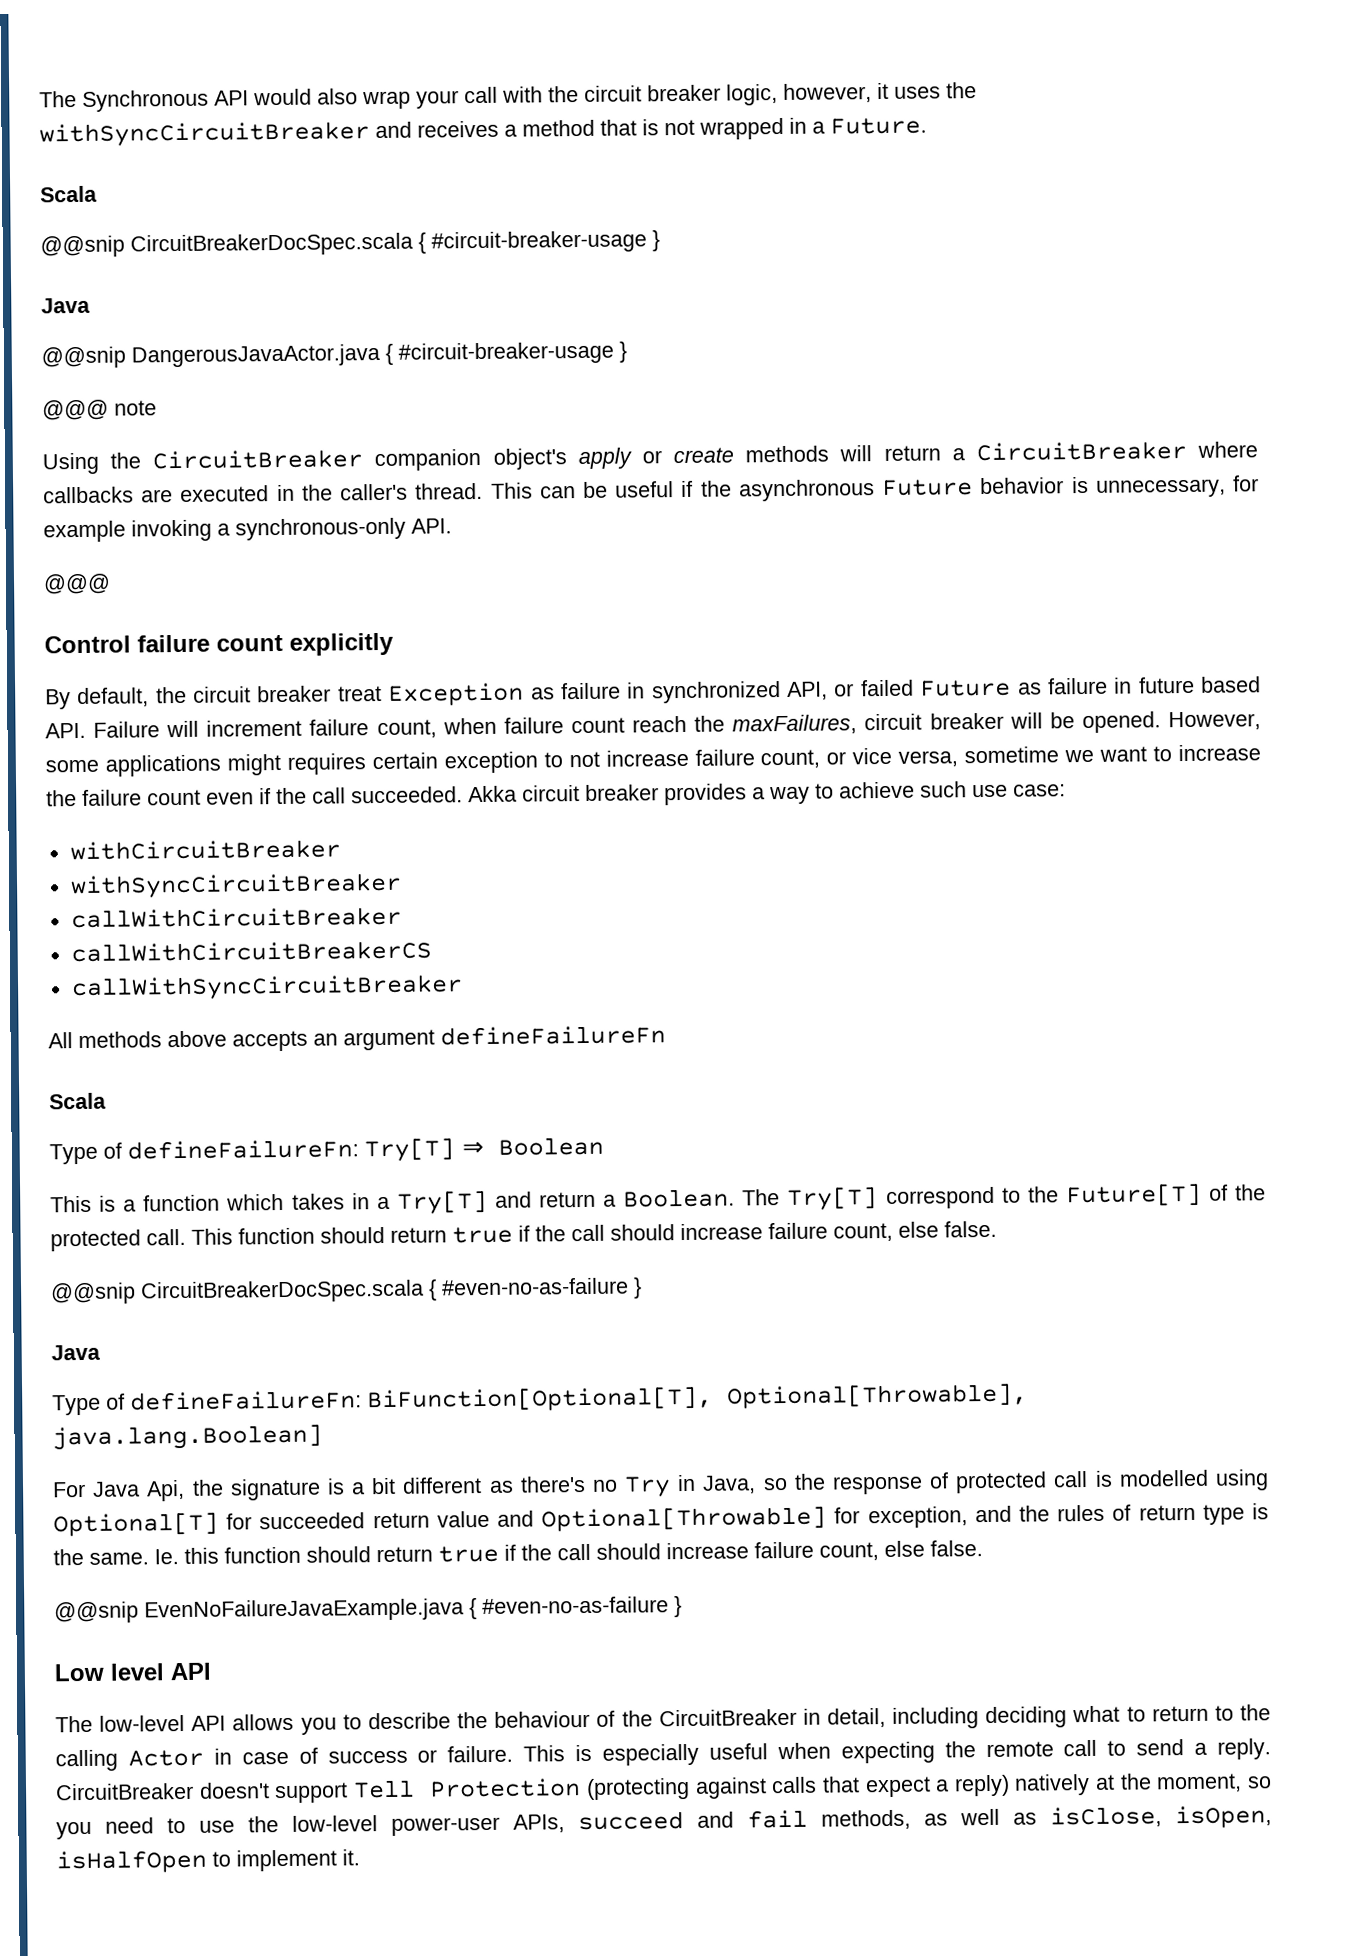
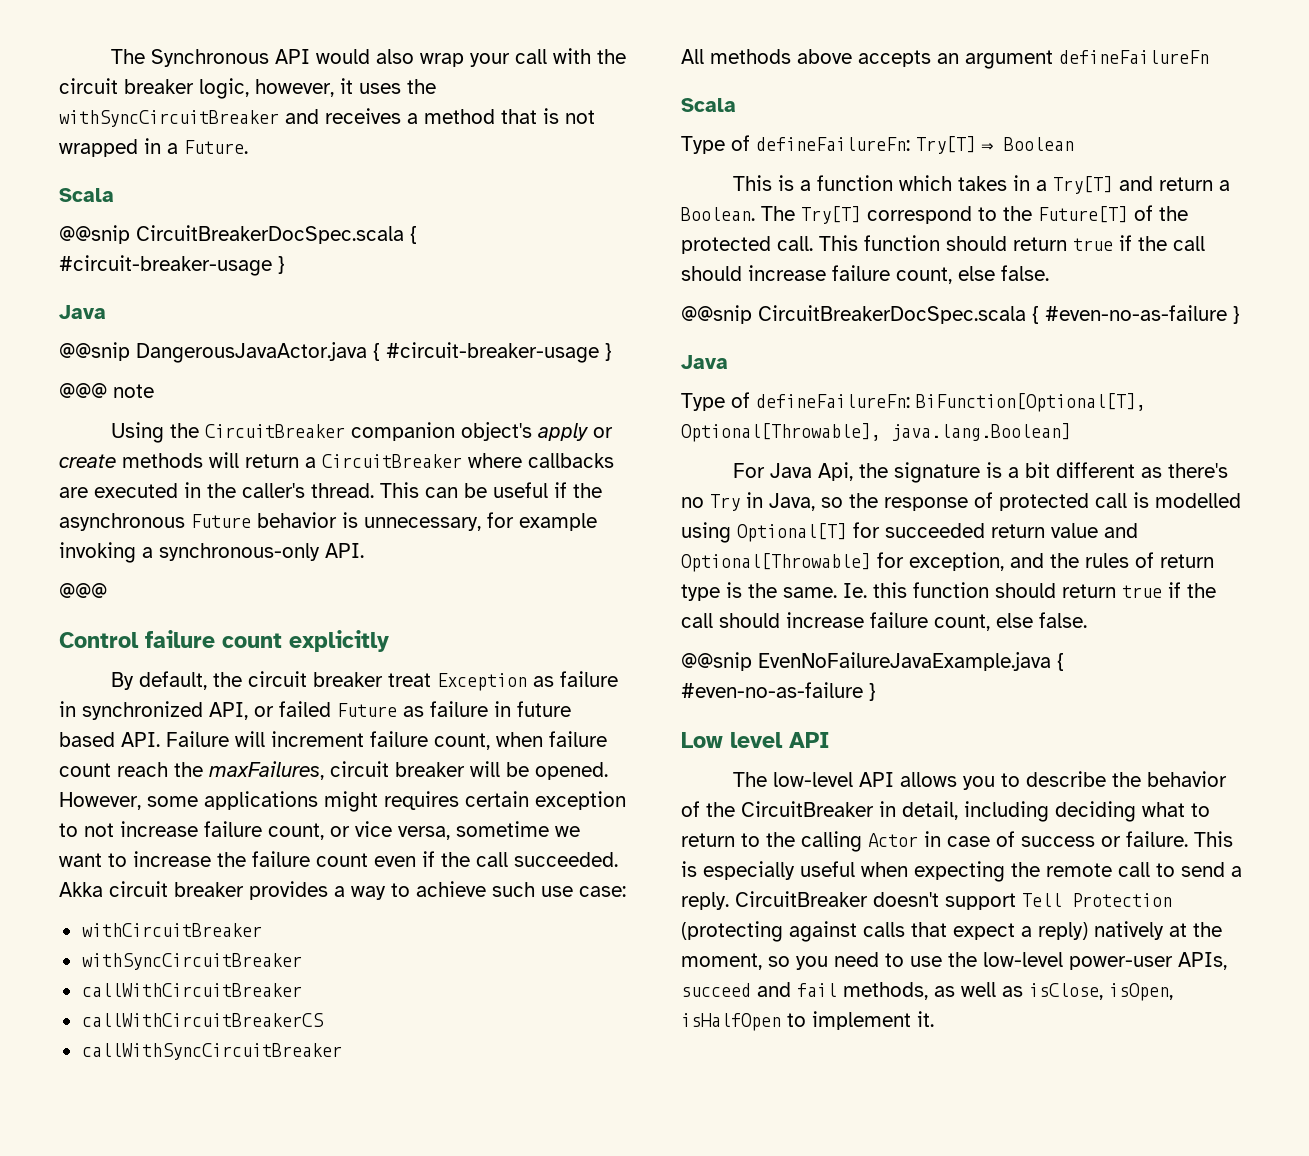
[494,1710,591,1728] behaviour -> [1146,771,1227,787] behavior

